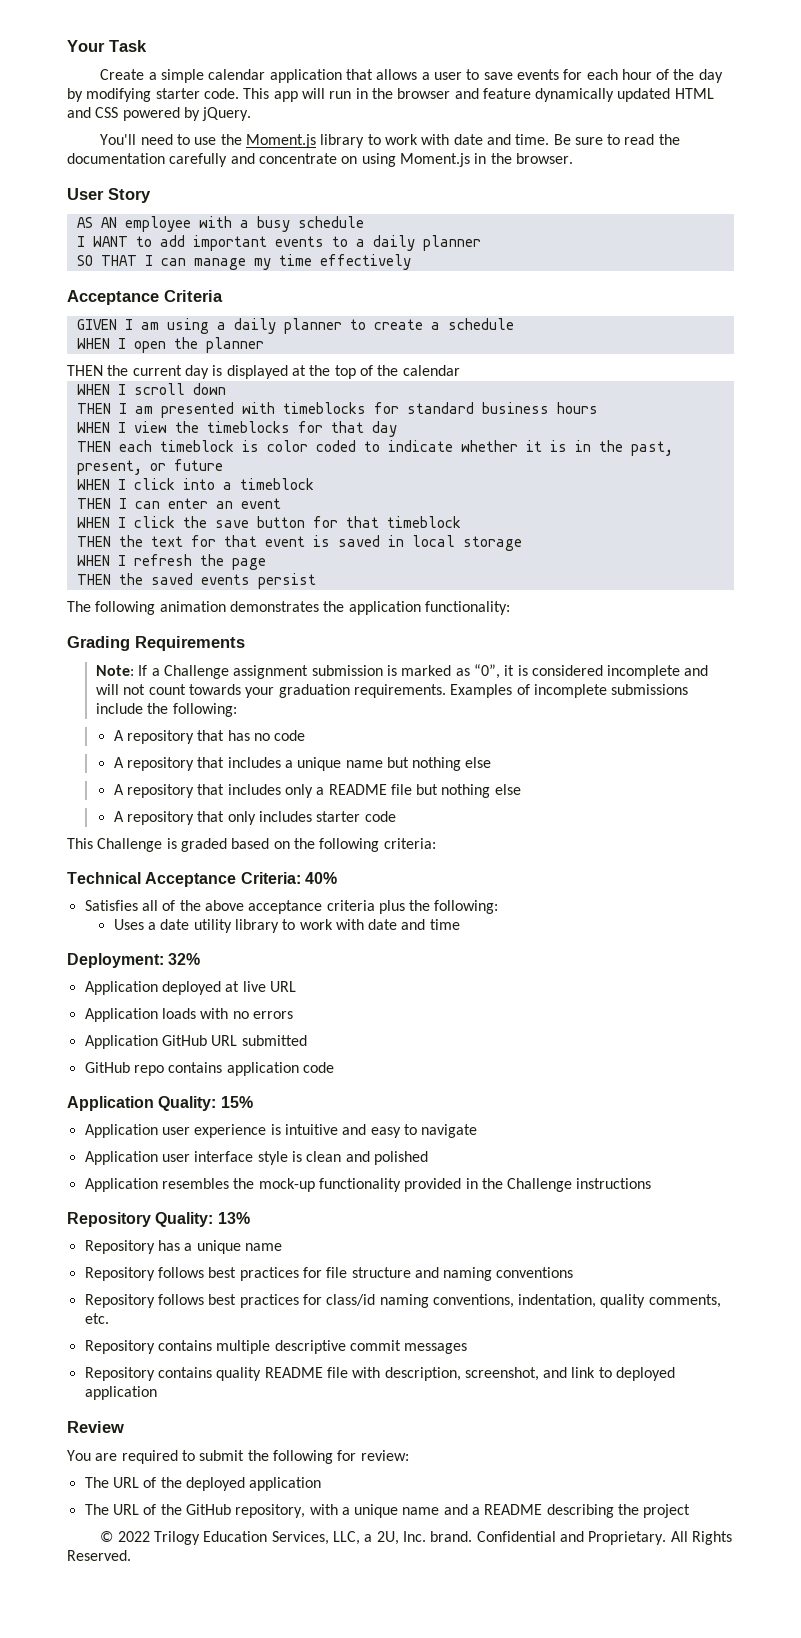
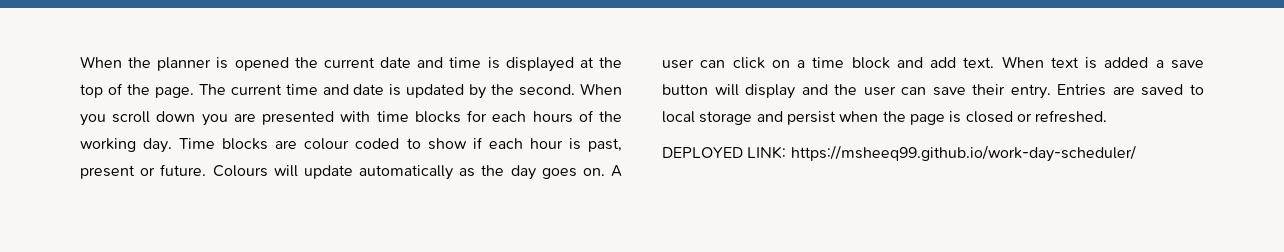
[67,40,147,52] [100,69,723,83] [67,88,714,102] [67,107,252,121] [100,134,680,148] [67,153,573,167] [67,188,151,203] [76,216,364,232] [76,235,481,251] [76,254,411,270] [67,290,223,305] [76,318,514,334] [76,337,264,353] [67,365,209,379] Your Task // Create a simple calendar application that allows a user to save events for each hour of the day by modifying starter code. This app will run in the browser and feature dynamically updated HTML and CSS powered by jQuery. // You'll need to use the Moment.js library to work with date and time. Be sure to read the documentation carefully and concentrate on using Moment.js in the browser. // User Story // AS AN employee with a busy schedule // I WANT to add important events to a daily planner // SO THAT I can manage my time effectively // Acceptance Criteria // GIVEN I am using a daily planner to create a schedule // WHEN I open the planner // THEN the current day -> [80,56,482,71] When the planner is opened the current date and time
[402,365,460,376] [76,383,226,395] [76,402,598,418] [76,421,397,437] [76,440,673,456] [76,459,223,475] [76,478,314,490] [76,498,281,509] [76,516,461,528] [76,535,404,547] calendar // WHEN I scroll down // THEN I am presented with timeblocks for standard business hours // WHEN I view the timeblocks for that day // THEN each timeblock is color coded to indicate whether it is in the past, present, or future // WHEN I click into a timeblock // THEN I can enter an event // WHEN I click the save button for that timeblock // THEN the text for that event is saved in -> [154,83,623,99] [80,110,622,126] [80,137,623,153] [80,164,622,180] [662,56,1204,69] [662,84,1204,99] page. The current time and date is updated by the second. When you scroll down you are presented with time blocks for each hours of the working day. Time blocks are colour coded to show if each hour is past, present or future. Colours will update automatically as the day goes on. A user can click on a time block and add text. When text is added a save button will display and the user can save their entry. Entries are saved to
[76,554,192,566] // WHEN I refresh -> [756,111,879,125] and persist when
[76,573,316,589] [67,601,510,615] [67,636,245,651] [96,664,709,679] [96,684,689,698] [96,703,237,717] [113,730,306,744] [113,757,492,771] [113,784,521,798] [113,811,396,825] [67,838,436,852] [67,872,337,887] [84,900,499,914] [113,919,460,933] [67,953,201,968] [84,981,296,995] [84,1008,293,1022] [84,1035,307,1049] [84,1062,334,1076] [67,1096,253,1111] [84,1124,478,1138] [84,1151,428,1165] [84,1178,652,1192] [67,1212,250,1227] [84,1240,282,1254] [84,1267,574,1281] [84,1294,721,1308] [84,1313,109,1324] [84,1340,468,1354] [84,1367,676,1381] [84,1386,157,1400] [67,1421,124,1433] [67,1450,409,1464] [84,1477,322,1491] [84,1504,691,1518] [100,1531,732,1545] [67,1550,131,1561] // THEN the saved events persist // The following animation demonstrates the application functionality: // Grading Requirements // Note: If a Challenge assignment submission is marked as “0”, it is considered incomplete and will not count towards your graduation requirements. Examples of incomplete submissions include the following: // A repository that has no code // A repository that includes a unique name but nothing else // A repository that includes only a README file but nothing else // A repository that only includes starter code // This Challenge is graded based on the following criteria: // Technical Acceptance Criteria: 40% // Satisfies all of the above acceptance criteria plus the following: // Uses a date utility library to work with date and time // Deployment: 32% // Application deployed at live URL // Application loads with no errors // Application GitHub URL submitted // GitHub repo contains application code // Application Quality: 15% // Application user experience is intuitive and easy to navigate // Application user interface style is clean and polished // Application resembles the mock-up functionality provided in the Challenge instructions // Repository Quality: 13% // Repository has a unique name // Repository follows best practices for file structure and naming conventions // Repository follows best practices for class/id naming conventions, indentation, quality comments, etc. // Repository contains multiple descriptive commit messages // Repository contains quality README file with description, screenshot, and link to deployed application // Review // You are required to submit the following for review: // The URL of the deployed application // The URL of the GitHub repository, with a unique name and a README describing the project // © 2022 Trilogy Education Services, LLC, a 2U, Inc. brand. Confidential and Proprietary. All Rights Reserved. -> [949,110,1108,123] [662,145,1136,162] is closed or refreshed. // DEPLOYED LINK: https://msheeq99.github.io/work-day-scheduler/

